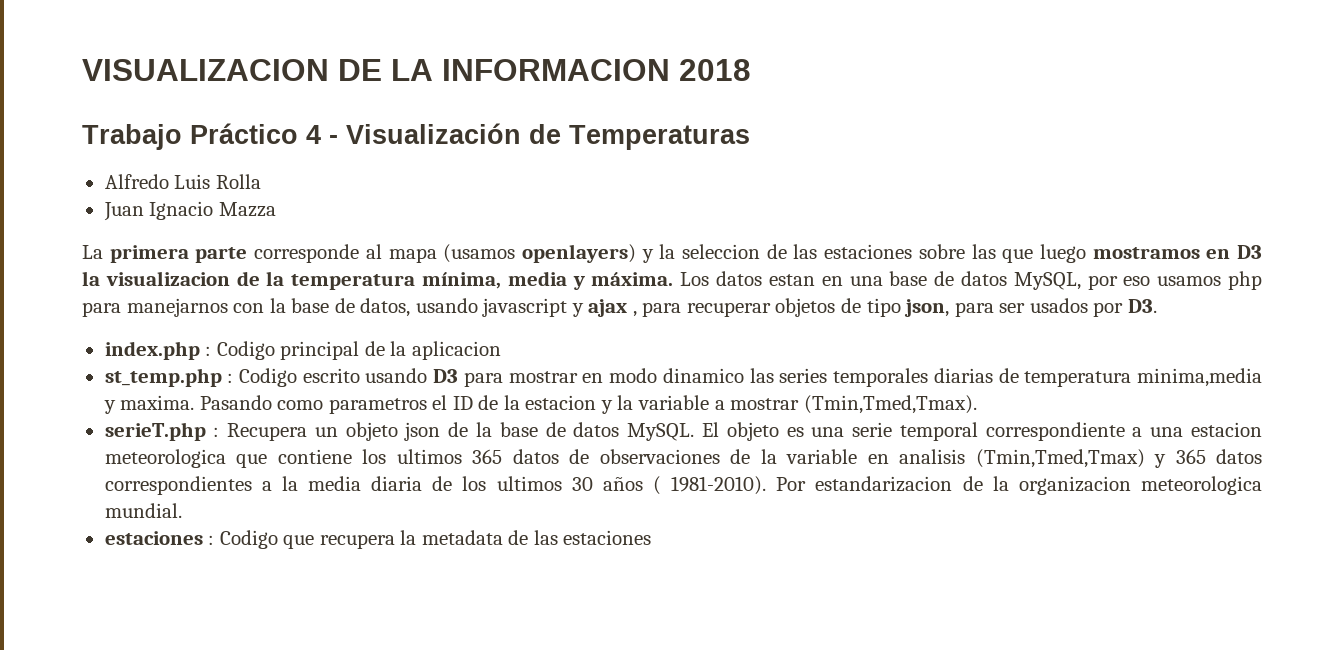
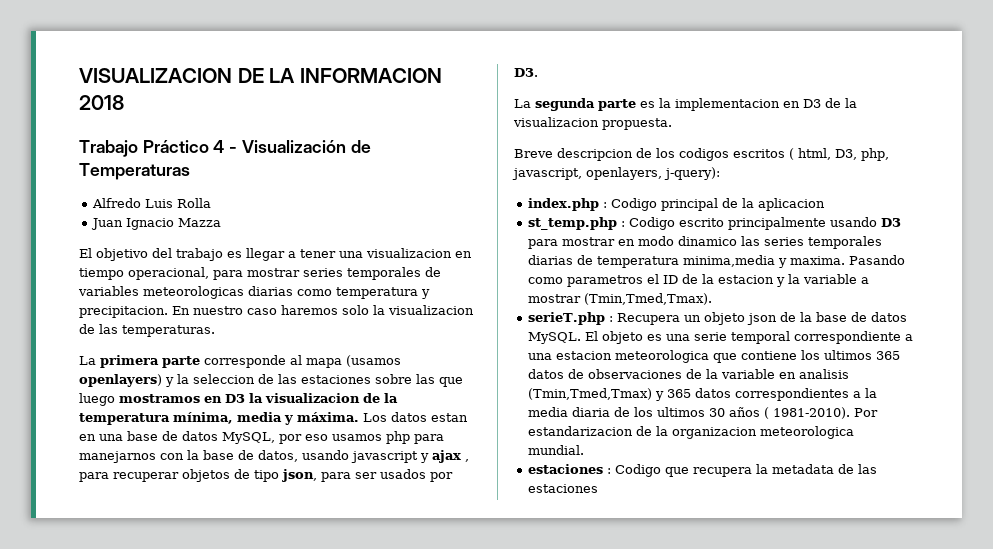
(276, 209) none -> [79,248,472,261] [79,267,441,280] [78,286,430,299] [79,305,474,318] [79,324,215,337] // El objetivo del trabajo es llegar a tener una visualizacion en tiempo operacional, para mostrar series temporales de variables meteorologicas diarias como temperatura y precipitacion. En nuestro caso haremos solo la visualizacion de las temperaturas.
(1157, 306) none -> [514,98,857,111] [513,117,672,130] [514,148,889,161] [512,167,720,180] // La segunda parte es la implementacion en D3 de la visualizacion propuesta. // Breve descripcion de los codigos escritos ( html, D3, php, javascript, openlayers, j-query):
(360, 375) none -> [728,217,827,230] principalmente

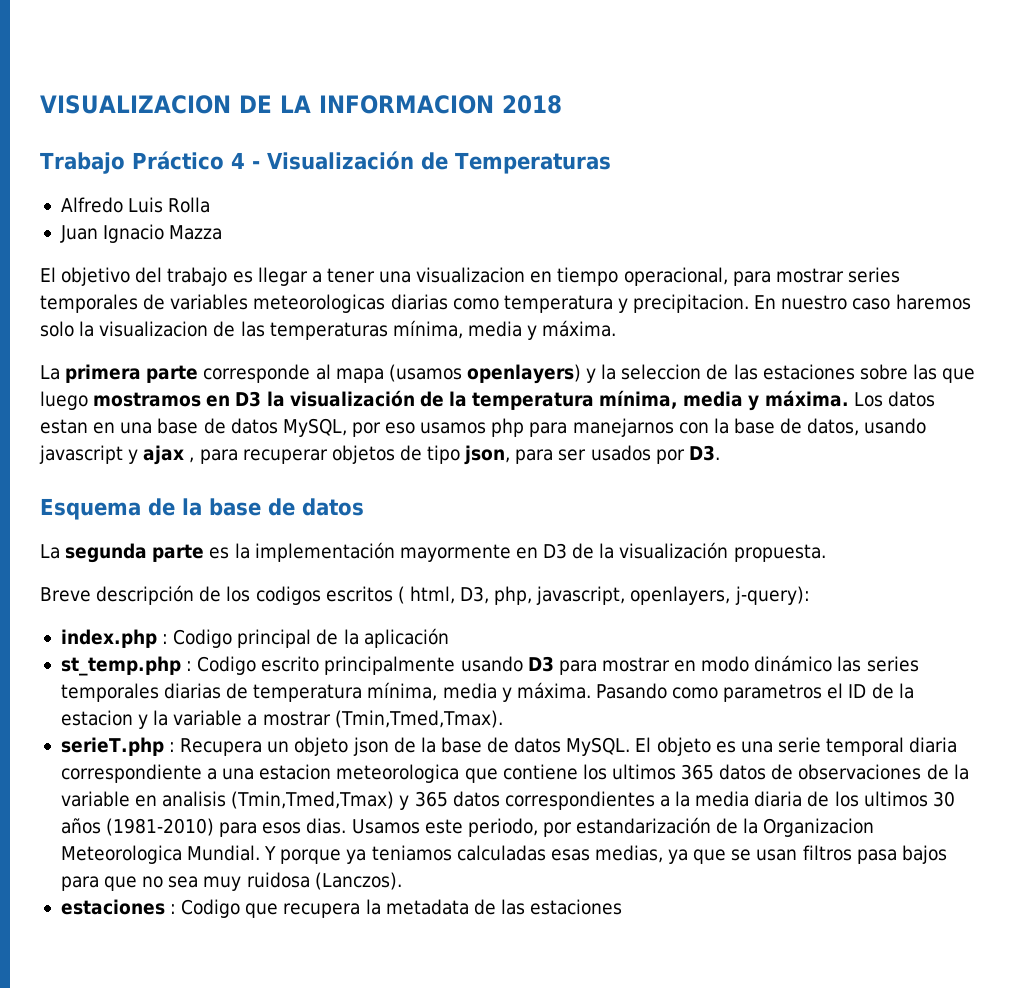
[122,325,215,337] temperaturas. -> [269,320,617,340] temperaturas mínima, media y máxima.
[265,393,360,403] visualizacion -> [289,390,415,407] visualización
(538, 72) none -> [40,498,364,520] // Esquema de la base de datos
[675,98,780,111] implementacion -> [254,542,511,562] implementación mayormente
[513,117,599,127] visualizacion -> [619,542,729,559] visualización
[557,148,633,161] descripcion -> [96,585,195,605] descripción
[758,198,826,211] aplicacion -> [363,628,449,648] aplicación
[678,236,738,246] dinamico -> [754,655,833,672] dinámico
[683,255,846,268] minima,media y maxima. -> [367,682,591,702] mínima, media y máxima.
(791, 337) none -> [909,737,958,753] diaria
[764,407,879,419] [528,426,855,439] [528,445,585,455] ( 1981-2010). Por estandarizacion de la organizacion meteorologica mundial. -> [106,817,875,837] [60,845,947,864] [60,872,402,891] (1981-2010) para esos dias. Usamos este periodo, por estandarización de la Organizacion Meteorologica Mundial. Y porque ya teniamos calculadas esas medias, ya que se usan filtros pasa bajos para que no sea muy ruidosa (Lanczos).

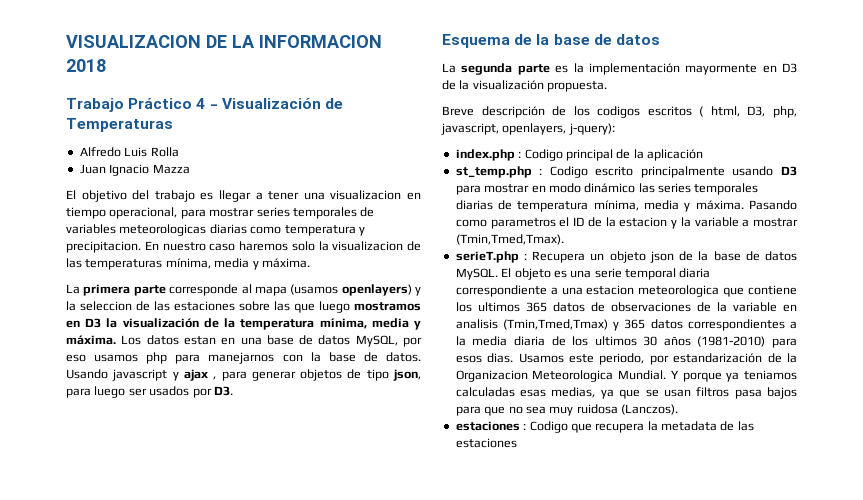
[807,418,927,436] datos, usando -> [385,352,421,362] [66,369,108,379] datos. Usando
[242,449,328,464] recuperar -> [251,371,296,381] generar
(554, 456) none -> [94,386,126,398] luego

